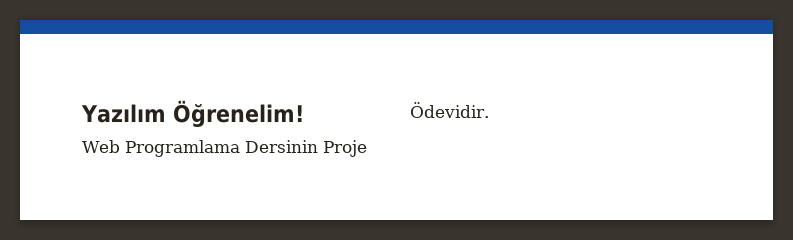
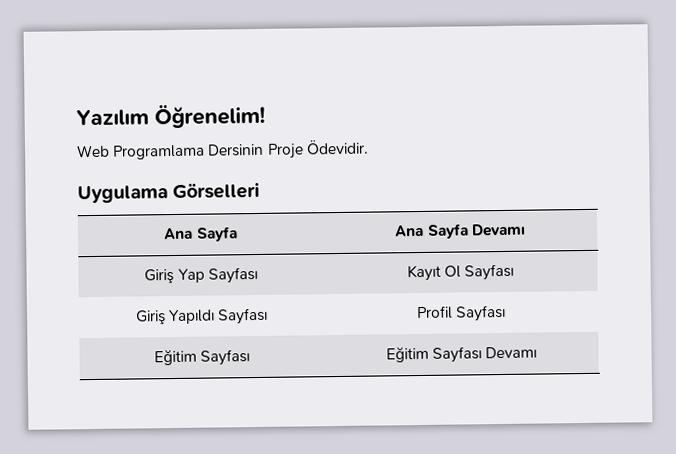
(489, 110) none -> [77,182,261,204] [164,226,238,242] [394,223,526,239] [144,266,258,284] [406,263,515,282] [135,307,269,325] [415,304,507,322] [153,348,251,366] [385,345,538,363] // Uygulama Görselleri // Ana Sayfa | Ana Sayfa Devamı // Giriş Yap Sayfası | Kayıt Ol Sayfası // Giriş Yapıldı Sayfası | Profil Sayfası // Eğitim Sayfası | Eğitim Sayfası Devamı

